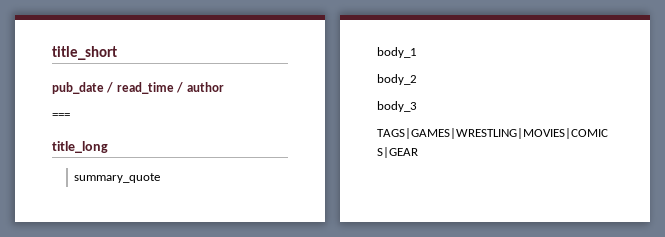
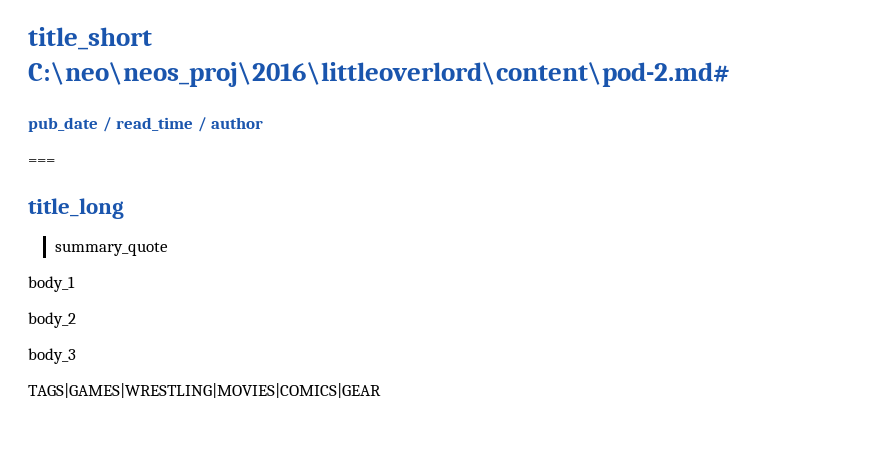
(117, 53) none -> [28,62,730,87] C:\neo\neos_proj\2016\littleoverlord\content\pod-2.md#

